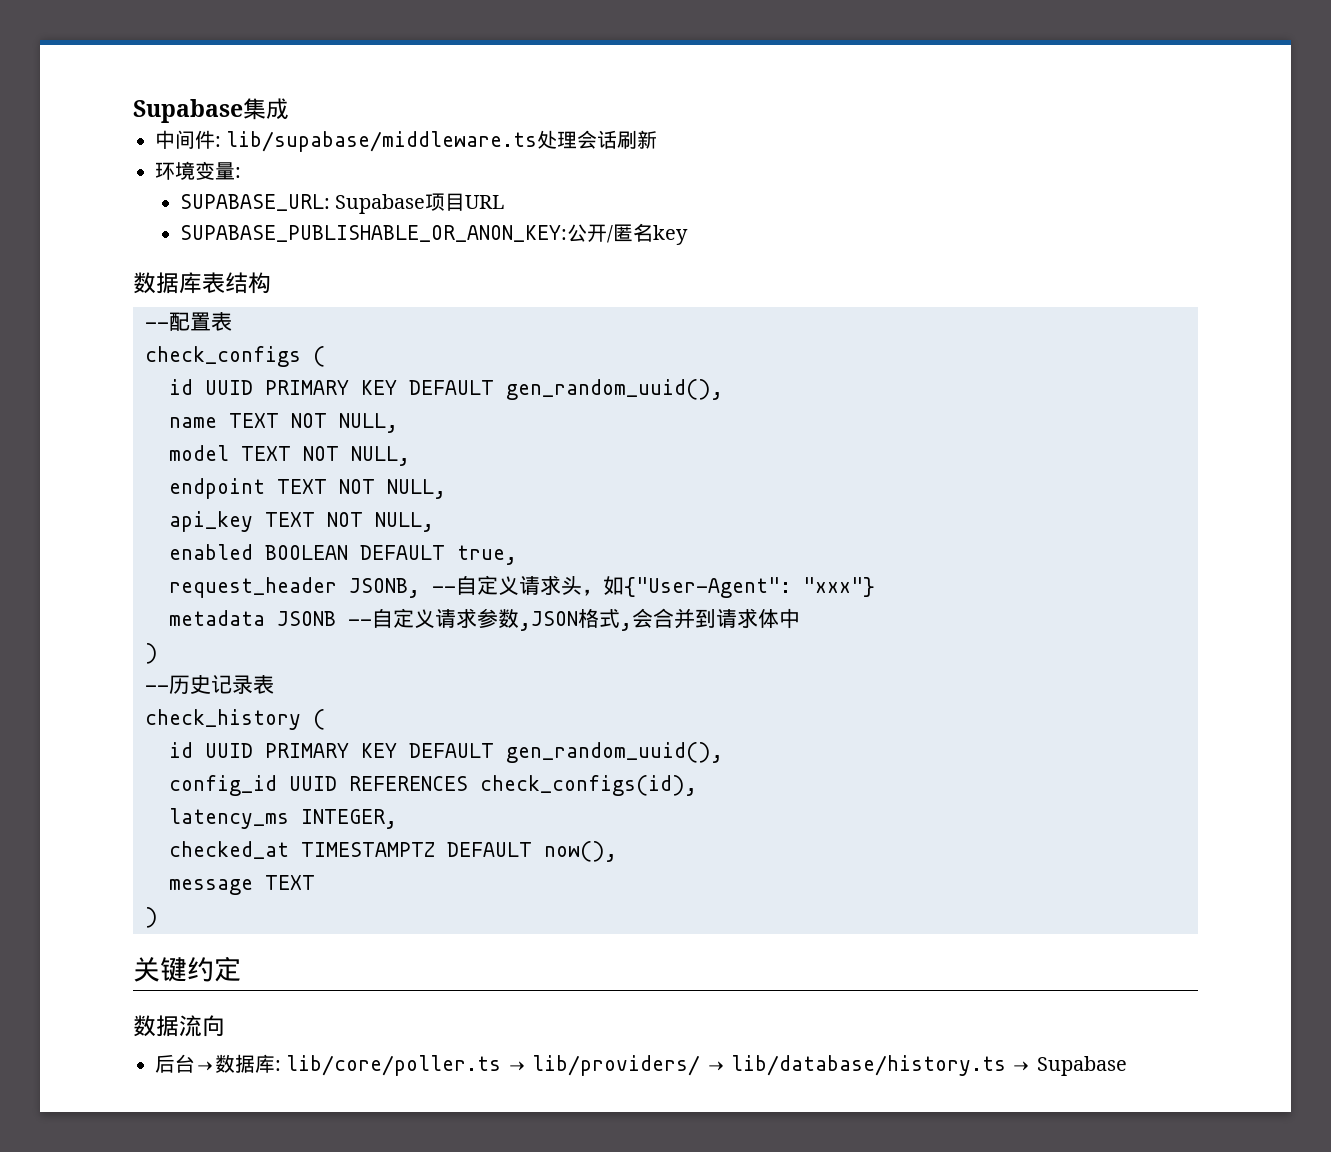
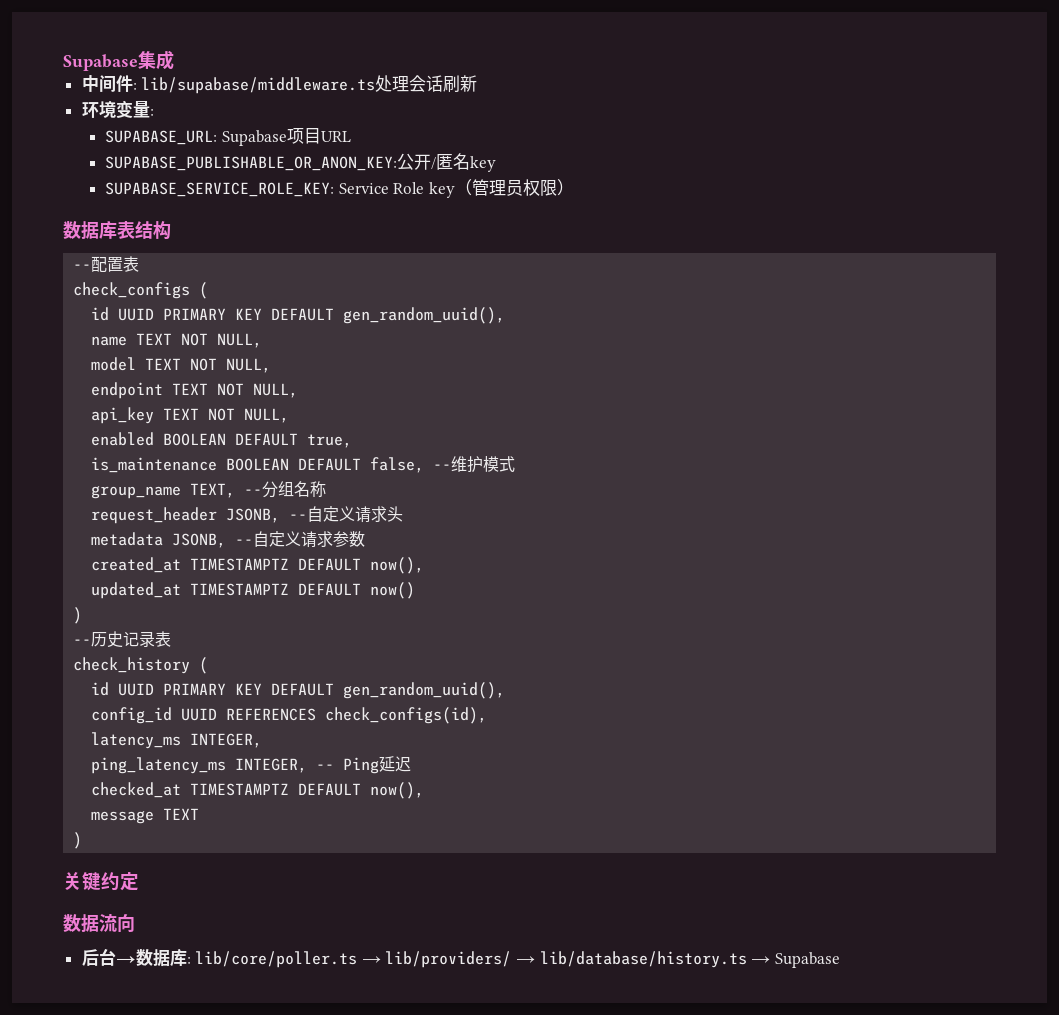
(688, 235) none -> [105,179,574,198] // SUPABASE_SERVICE_ROLE_KEY: Service Role key（管理员权限）
(517, 555) none -> [91,456,516,473] [91,481,327,499] // is_maintenance BOOLEAN DEFAULT false, --维护模式 // group_name TEXT, --分组名称
[582,576,875,598] ，如{"User-Agent": "xxx"} -> (404, 514) none
[277,611,336,626] JSONB -> [172,533,227,548] JSONB,
[519,608,800,631] ,JSON格式,会合并到请求体中 -> [91,557,425,574] [91,582,416,599] // created_at TIMESTAMPTZ DEFAULT now(), // updated_at TIMESTAMPTZ DEFAULT now()
(397, 819) none -> [91,756,412,774] // ping_latency_ms INTEGER, -- Ping延迟

